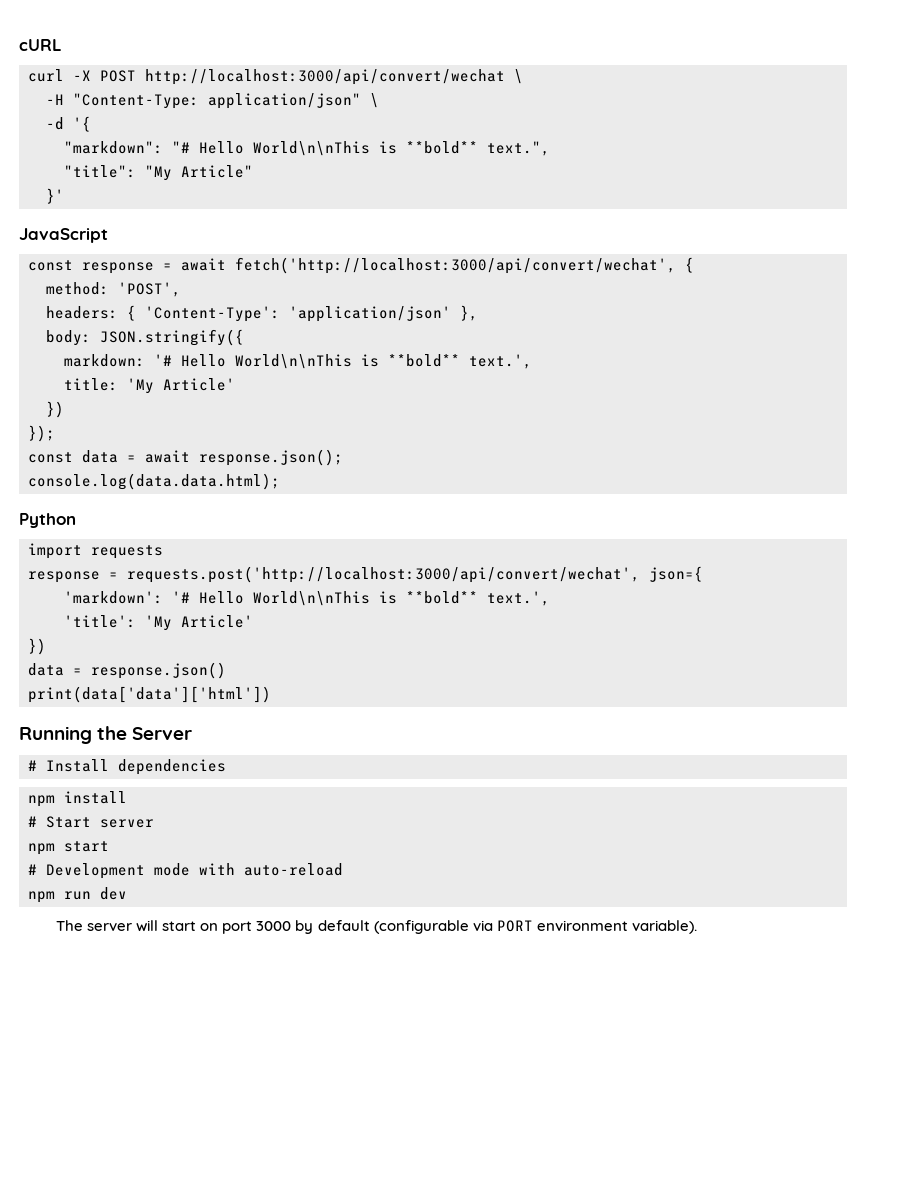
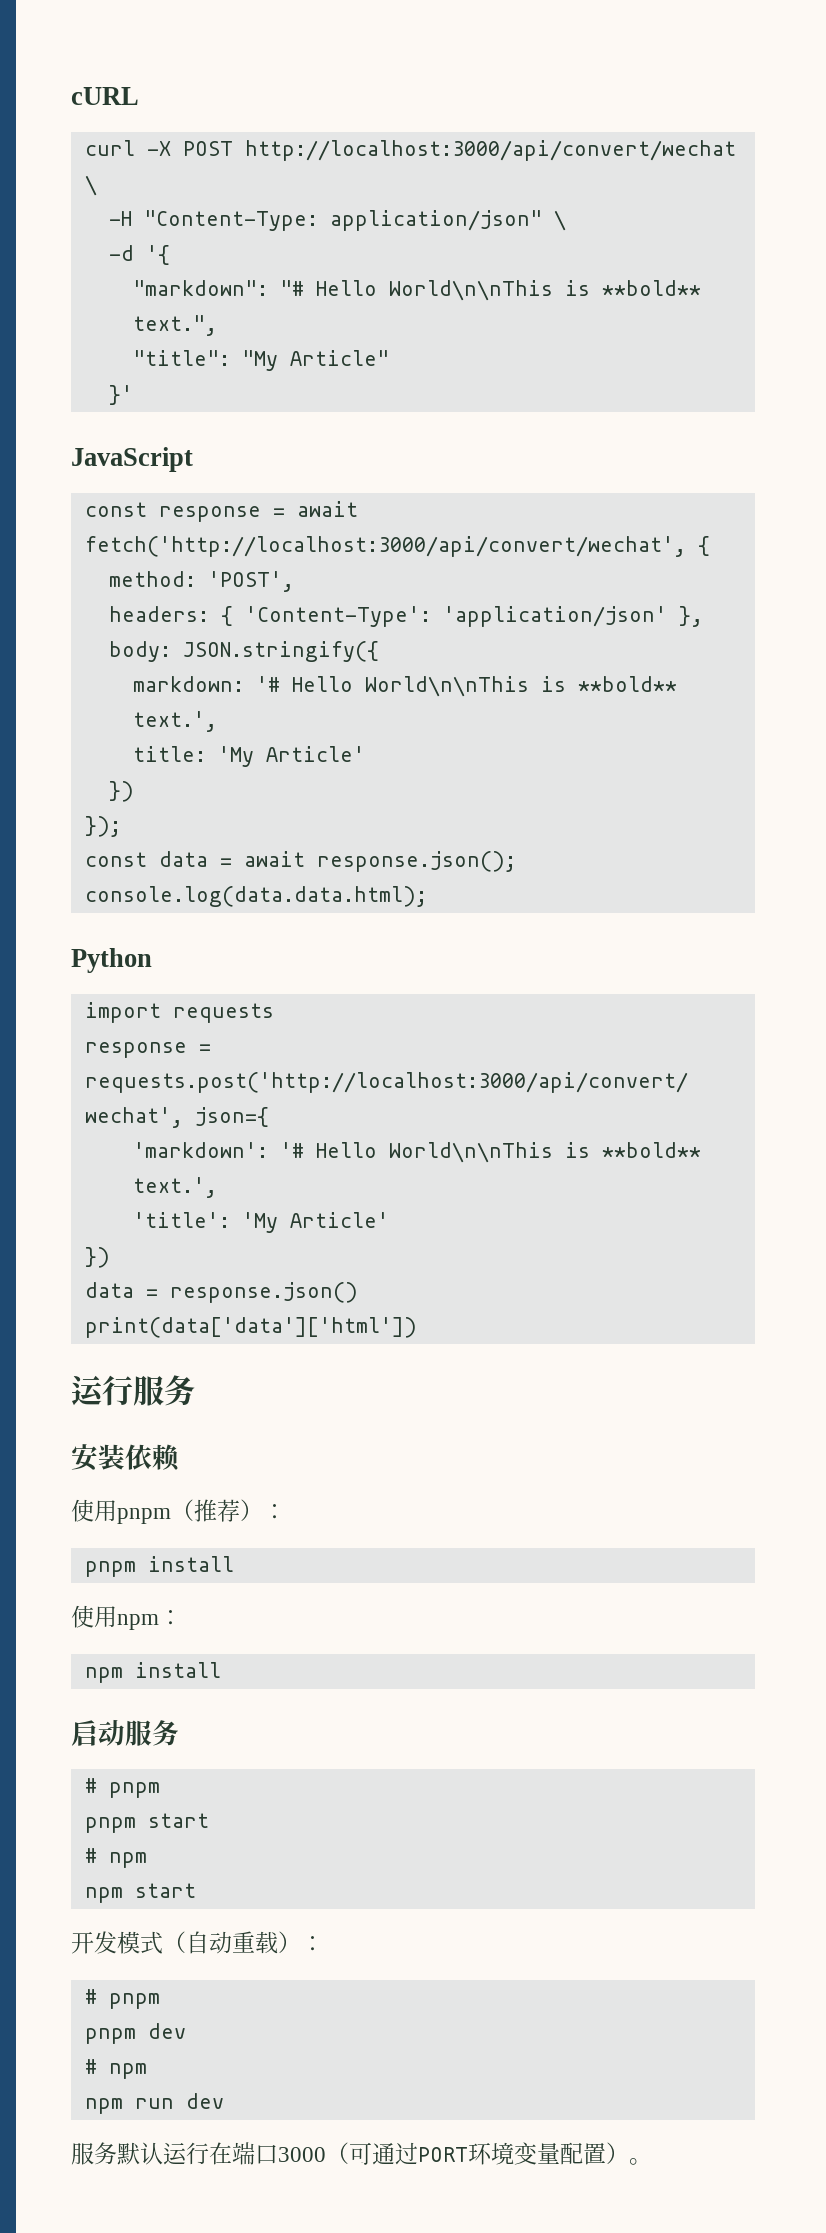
[19,726,193,744] [28,759,226,775] Running the Server // # Install dependencies -> [71,1375,195,1406] [71,1444,180,1471] [71,1499,286,1524] [84,1556,234,1577] [71,1605,182,1630] 运行服务 // 安装依赖 // 使用pnpm（推荐）： // pnpm install // 使用npm：
[28,816,154,828] [28,841,109,855] [28,863,343,879] [28,887,127,903] [56,920,697,934] // # Start server // npm start // # Development mode with auto-reload // npm run dev // The server will start on port 3000 by default (configurable via PORT environment variable). -> [71,1719,179,1746] [84,1778,160,1798] [84,1813,209,1833] [84,1848,147,1868] [84,1883,196,1903] [71,1931,324,1954] [84,1989,160,2009] [84,2023,186,2044] [84,2059,147,2079] [84,2093,224,2114] [71,2142,652,2165] // 启动服务 // # pnpm // pnpm start // # npm // npm start // 开发模式（自动重载）： // # pnpm // pnpm dev // # npm // npm run dev // 服务默认运行在端口3000（可通过PORT环境变量配置）。

